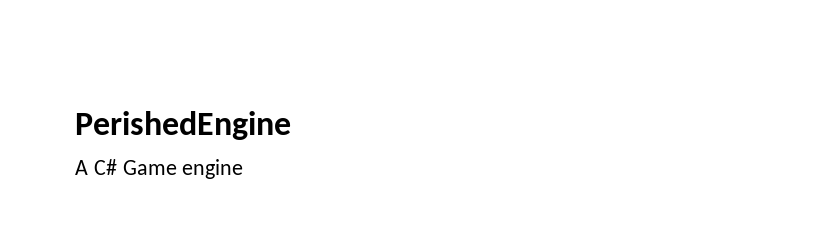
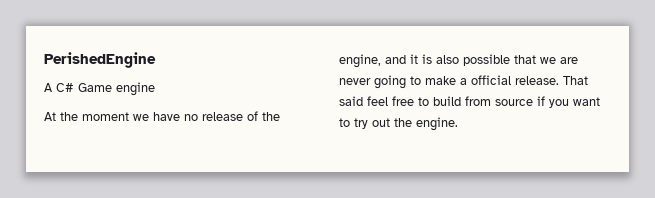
(244, 169) none -> [44,111,280,121] [339,54,578,68] [339,75,588,89] [339,96,600,108] [339,117,458,131] // At the moment we have no release of the engine, and it is also possible that we are never going to make a official release. That said feel free to build from source if you want to try out the engine.

